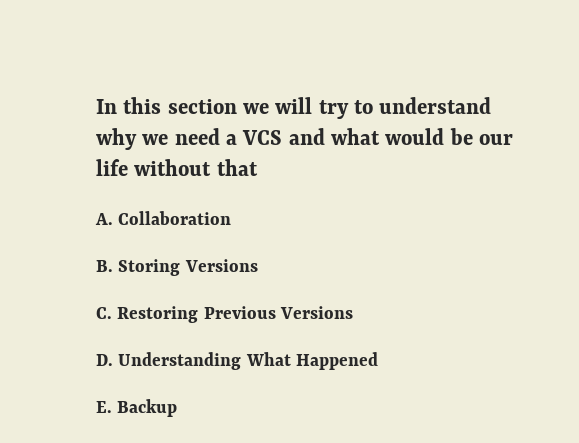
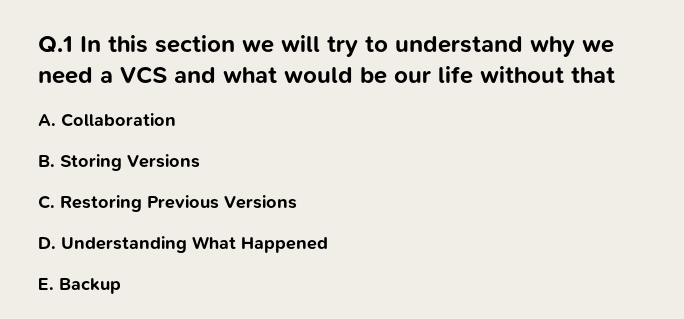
(96, 106) none -> [38,36,73,53] Q.1

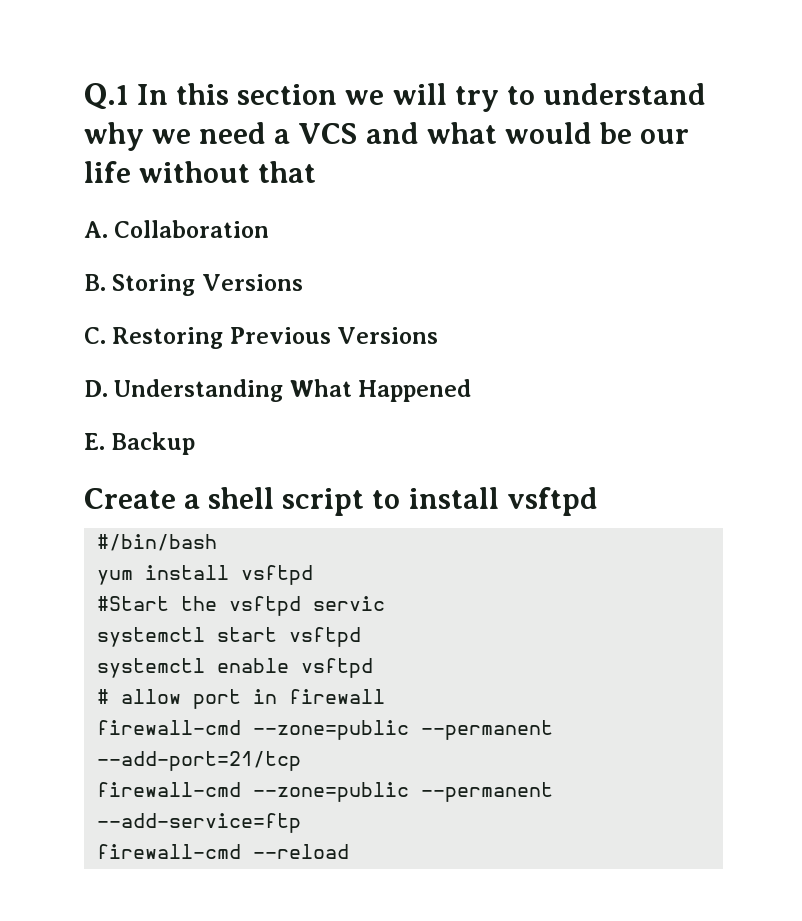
(121, 286) none -> [84,487,598,516] [96,534,217,551] [96,565,313,585] [96,596,385,616] [96,627,361,647] [96,658,373,678] [96,689,385,709] [96,720,553,740] [96,751,301,771] [96,782,553,802] [96,813,301,833] [96,844,349,859] // Create a shell script to install vsftpd // #/bin/bash // yum install vsftpd // #Start the vsftpd servic // systemctl start vsftpd // systemctl enable vsftpd // # allow port in firewall // firewall-cmd --zone=public --permanent --add-port=21/tcp // firewall-cmd --zone=public --permanent --add-service=ftp // firewall-cmd --reload

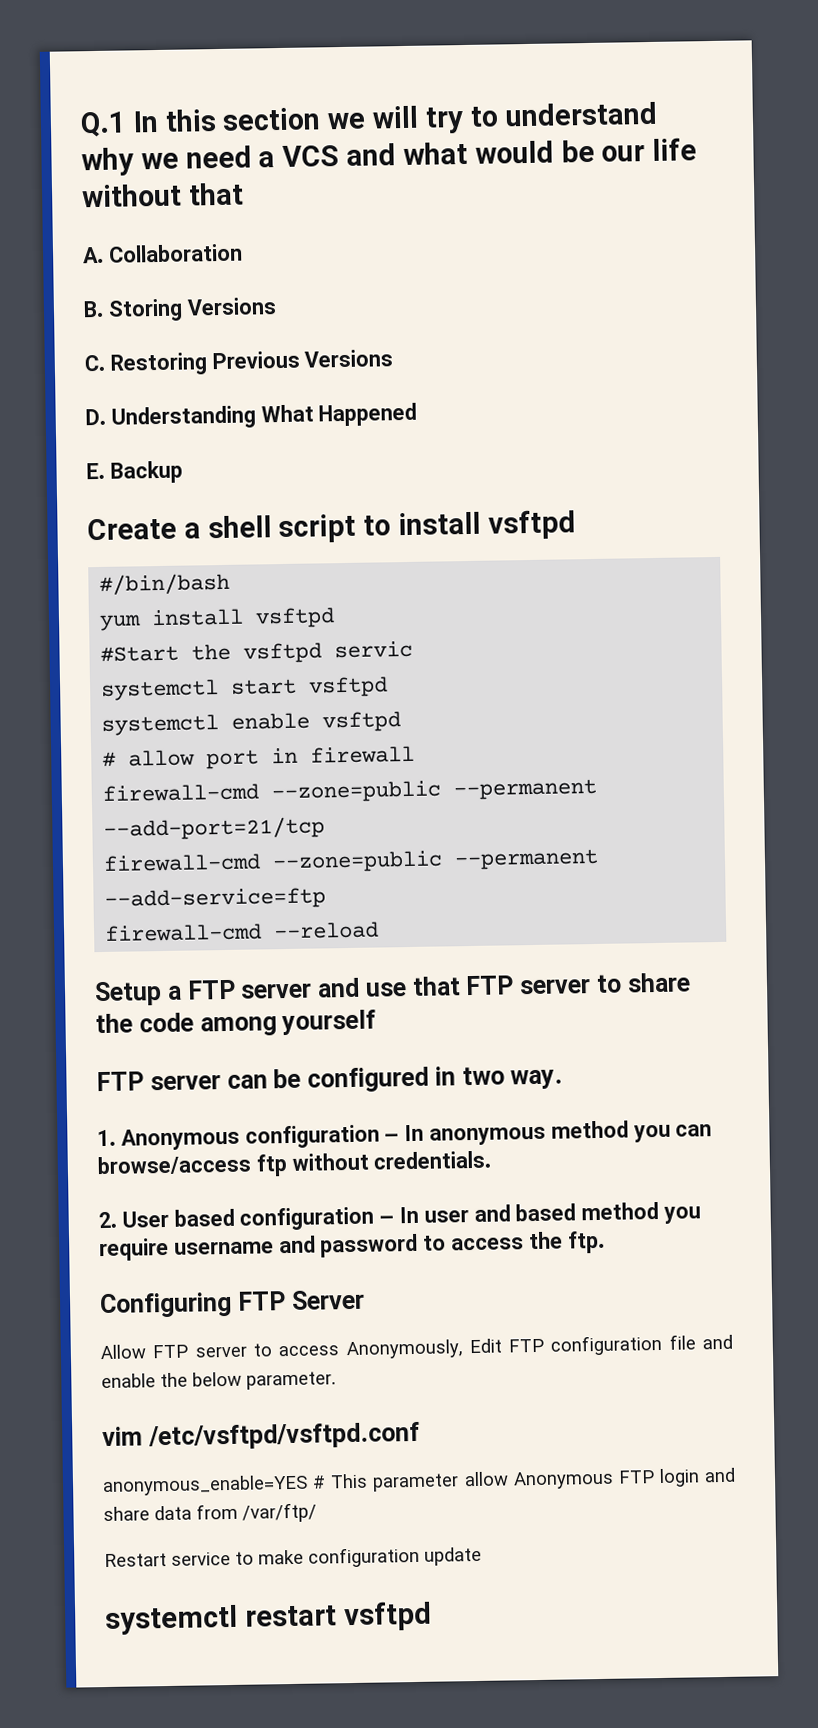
(349, 851) none -> [94,972,691,1007] [95,1009,377,1037] [96,1066,564,1093] [97,1120,713,1151] [97,1150,492,1177] [98,1201,702,1231] [99,1230,605,1262] [99,1289,365,1319] [100,1334,733,1360] [101,1371,336,1390] [102,1421,420,1451] [102,1467,736,1497] [103,1502,317,1523] [104,1546,482,1568] [105,1600,432,1636] // Setup a FTP server and use that FTP server to share the code among yourself // FTP server can be configured in two way. // 1. Anonymous configuration – In anonymous method you can browse/access ftp without credentials. // 2. User based configuration – In user and based method you require username and password to access the ftp. // Configuring FTP Server // Allow FTP server to access Anonymously, Edit FTP configuration file and enable the below parameter. // vim /etc/vsftpd/vsftpd.conf // anonymous_enable=YES # This parameter allow Anonymous FTP login and share data from /var/ftp/ // Restart service to make configuration update // systemctl restart vsftpd

